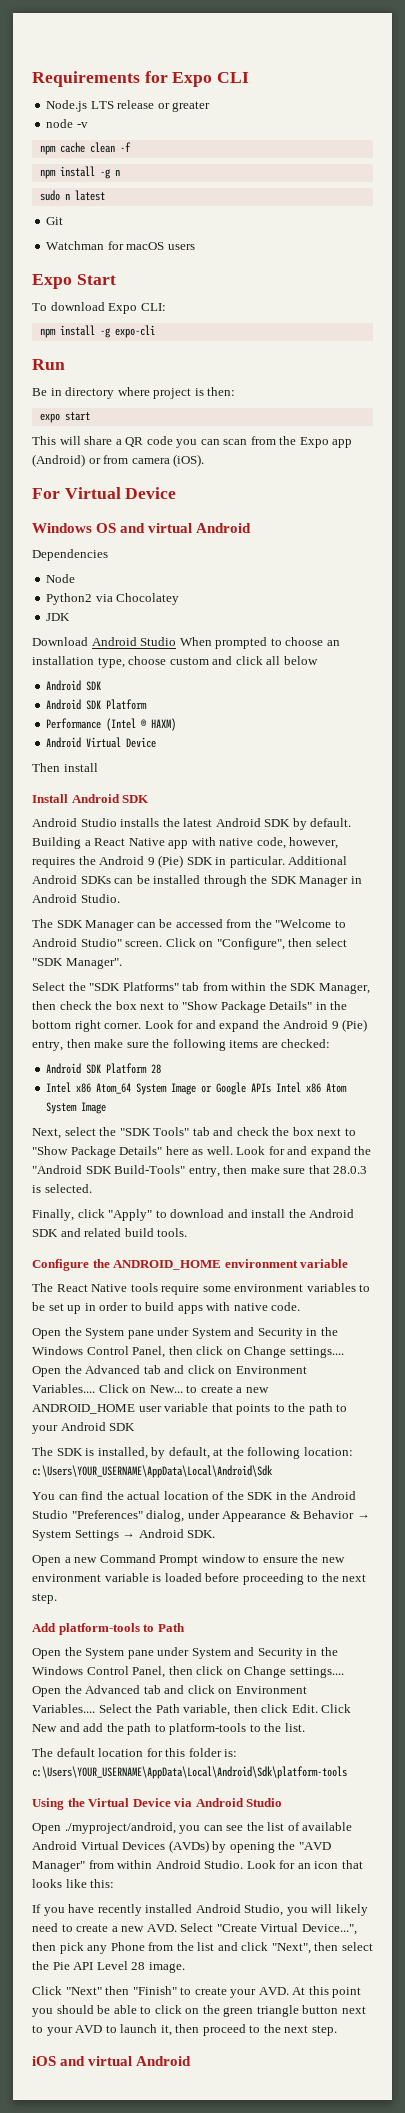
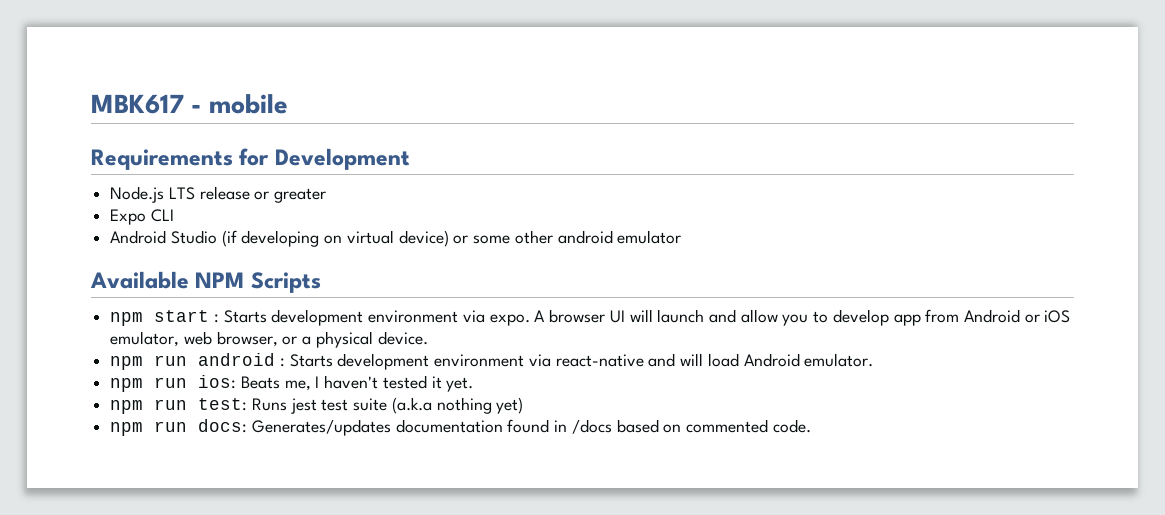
[32,71,250,87] Requirements for Expo CLI -> [91,94,288,114] [91,148,410,170] MBK617 - mobile // Requirements for Development
[46,119,88,128] [39,142,131,155] [39,166,120,179] [39,190,105,201] [46,217,64,225] [46,241,195,250] [32,274,116,289] [32,302,166,314] [39,325,155,338] [32,359,65,370] [32,387,236,399] [39,412,90,423] [32,436,353,448] [32,454,205,467] [32,487,177,499] [32,523,252,533] [32,549,108,561] [46,574,76,583] [46,593,180,605] [46,613,71,621] [32,637,340,649] [32,656,318,668] [46,680,102,691] [46,699,148,710] [46,718,177,731] [46,737,157,748] [32,763,98,772] [32,794,150,803] [32,818,352,830] [32,837,339,849] [32,855,348,868] [32,875,362,887] [32,894,120,903] [32,919,346,931] [32,938,347,950] [32,958,122,969] [32,982,370,994] [32,1001,348,1013] [32,1019,368,1032] [32,1039,331,1051] [46,1063,162,1074] [46,1082,348,1095] [46,1102,107,1114] [32,1127,356,1139] [32,1146,372,1158] [32,1165,368,1177] [32,1184,92,1193] [32,1209,355,1221] [32,1228,188,1237] [32,1259,349,1271] [32,1283,371,1295] [32,1302,301,1314] [32,1327,338,1339] [32,1346,344,1358] [32,1365,307,1377] [32,1384,269,1393] [32,1403,348,1415] [32,1422,136,1434] [32,1447,353,1459] [32,1465,273,1478] [32,1491,356,1500] [32,1510,370,1522] [32,1529,216,1541] [32,1554,345,1566] [32,1573,367,1585] [32,1593,57,1604] [32,1623,185,1635] [32,1647,338,1659] [32,1666,344,1678] [32,1685,307,1697] [32,1704,352,1716] [32,1723,305,1735] [32,1748,238,1757] [32,1766,347,1779] [32,1798,283,1810] [32,1822,353,1834] [32,1840,331,1853] [32,1860,363,1872] [32,1879,115,1888] [32,1904,368,1916] [32,1923,357,1935] [32,1942,373,1954] [32,1961,185,1973] [32,1986,362,1998] [32,2005,366,2017] [32,2024,337,2036] [32,2056,192,2066] node -v // npm cache clean -f // npm install -g n // sudo n latest // Git // Watchman for macOS users // Expo Start // To download Expo CLI: // npm install -g expo-cli // Run // Be in directory where project is then: // expo start // This will share a QR code you can scan from the Expo app (Android) or from camera (iOS). // For Virtual Device // Windows OS and virtual Android // Dependencies // Node // Python2 via Chocolatey // JDK // Download Android Studio When prompted to choose an installation type, choose custom and click all below // Android SDK // Android SDK Platform // Performance (Intel ® HAXM) // Android Virtual Device // Then install // Install Android SDK // Android Studio installs the latest Android SDK by default. Building a React Native app with native code, however, requires the Android 9 (Pie) SDK in particular. Additional Android SDKs can be installed through the SDK Manager in Android Studio. // The SDK Manager can be accessed from the "Welcome to Android Studio" screen. Click on "Configure", then select "SDK Manager". // Select the "SDK Platforms" tab from within the SDK Manager, then check the box next to "Show Package Details" in the bottom right corner. Look for and expand the Android 9 (Pie) entry, then make sure the following items are checked: // Android SDK Platform 28 // Intel x86 Atom_64 System Image or Google APIs Intel x86 Atom System Image // Next, select the "SDK Tools" tab and check the box next to "Show Package Details" here as well. Look for and expand the "Android SDK Build-Tools" entry, then make sure that 28.0.3 is selected. // Finally, click "Apply" to download and install the Android SDK and related build tools. // Configure the ANDROID_HOME environment variable // The React Native tools require some environment variables to be set up in order to build apps with native code. // Open the System pane under System and Security in the Windows Control Panel, then click on Change settings.... Open the Advanced tab and click on Environment Variables.... Click on New... to create a new ANDROID_HOME user variable that points to the path to your Android SDK // The SDK is installed, by default, at the following location: c:\Users\YOUR_USERNAME\AppData\Local\Android\Sdk // You can find the actual location of the SDK in the Android Studio "Preferences" dialog, under Appearance & Behavior → System Settings → Android SDK. // Open a new Command Prompt window to ensure the new environment variable is loaded before proceeding to the next step. // Add platform-tools to Path // Open the System pane under System and Security in the Windows Control Panel, then click on Change settings.... Open the Advanced tab and click on Environment Variables.... Select the Path variable, then click Edit. Click New and add the path to platform-tools to the list. // The default location for this folder is: c:\Users\YOUR_USERNAME\AppData\Local\Android\Sdk\platform-tools // Using the Virtual Device via Android Studio // Open ./myproject/android, you can see the list of available Android Virtual Devices (AVDs) by opening the "AVD Manager" from within Android Studio. Look for an icon that looks like this: // If you have recently installed Android Studio, you will likely need to create a new AVD. Select "Create Virtual Device...", then pick any Phone from the list and click "Next", then select the Pie API Level 28 image. // Click "Next" then "Finish" to create your AVD. At this point you should be able to click on the green triangle button next to your AVD to launch it, then proceed to the next step. // iOS and virtual Android -> [110,209,174,225] [110,230,682,247] [90,271,321,293] [110,309,1071,326] [110,331,428,348] [110,353,874,370] [110,375,474,392] [110,397,524,414] [110,419,811,436] Expo CLI // Android Studio (if developing on virtual device) or some other android emulator // Available NPM Scripts // npm start : Starts development environment via expo. A browser UI will launch and allow you to develop app from Android or iOS emulator, web browser, or a physical device. // npm run android : Starts development environment via react-native and will load Android emulator. // npm run ios: Beats me, I haven't tested it yet. // npm run test: Runs jest test suite (a.k.a nothing yet) // npm run docs: Generates/updates documentation found in /docs based on commented code.

